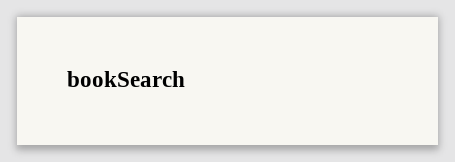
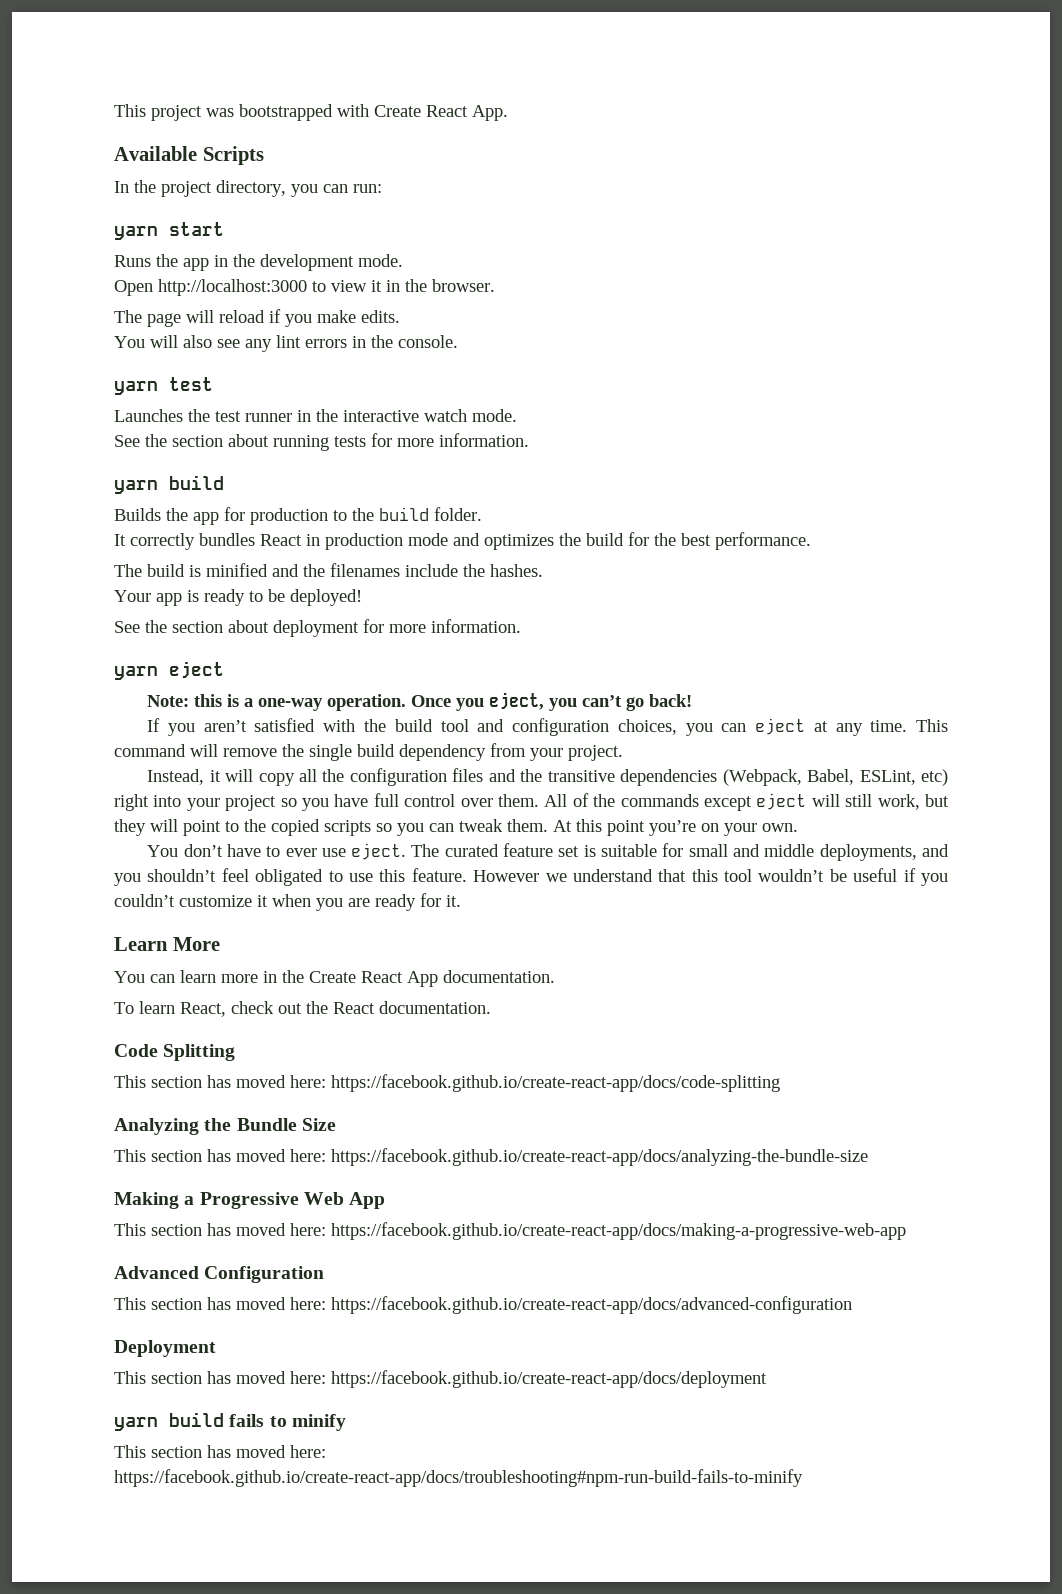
[67,71,185,87] bookSearch -> [114,104,508,121] [114,146,264,165] [114,180,382,197] [114,222,224,240] [114,254,403,271] [114,279,495,296] [114,309,400,327] [114,335,458,352] [114,377,213,395] [114,409,517,422] [114,433,529,451] [114,475,224,494] [114,507,482,525] [114,532,811,550] [114,563,543,577] [114,589,362,606] [114,619,521,637] [114,661,224,680] [147,692,693,711] [147,718,948,736] [114,743,623,761] [147,768,948,786] [114,793,949,811] [114,819,798,836] [147,843,949,861] [114,868,949,886] [114,893,461,911] [114,937,220,951] [114,970,555,987] [114,1001,491,1017] [114,1044,236,1061] [114,1074,780,1092] [114,1118,336,1135] [114,1148,868,1166] [114,1192,386,1209] [114,1222,906,1240] [114,1266,325,1283] [114,1296,852,1314] [114,1340,216,1357] [114,1370,767,1388] [114,1412,346,1431] [114,1445,326,1458] [114,1469,803,1487] This project was bootstrapped with Create React App. // Available Scripts // In the project directory, you can run: // yarn start // Runs the app in the development mode. // Open http://localhost:3000 to view it in the browser. // The page will reload if you make edits. // You will also see any lint errors in the console. // yarn test // Launches the test runner in the interactive watch mode. // See the section about running tests for more information. // yarn build // Builds the app for production to the build folder. // It correctly bundles React in production mode and optimizes the build for the best performance. // The build is minified and the filenames include the hashes. // Your app is ready to be deployed! // See the section about deployment for more information. // yarn eject // Note: this is a one-way operation. Once you eject, you can’t go back! // If you aren’t satisfied with the build tool and configuration choices, you can eject at any time. This command will remove the single build dependency from your project. // Instead, it will copy all the configuration files and the transitive dependencies (Webpack, Babel, ESLint, etc) right into your project so you have full control over them. All of the commands except eject will still work, but they will point to the copied scripts so you can tweak them. At this point you’re on your own. // You don’t have to ever use eject. The curated feature set is suitable for small and middle deployments, and you shouldn’t feel obligated to use this feature. However we understand that this tool wouldn’t be useful if you couldn’t customize it when you are ready for it. // Learn More // You can learn more in the Create React App documentation. // To learn React, check out the React documentation. // Code Splitting // This section has moved here: https://facebook.github.io/create-react-app/docs/code-splitting // Analyzing the Bundle Size // This section has moved here: https://facebook.github.io/create-react-app/docs/analyzing-the-bundle-size // Making a Progressive Web App // This section has moved here: https://facebook.github.io/create-react-app/docs/making-a-progressive-web-app // Advanced Configuration // This section has moved here: https://facebook.github.io/create-react-app/docs/advanced-configuration // Deployment // This section has moved here: https://facebook.github.io/create-react-app/docs/deployment // yarn build fails to minify // This section has moved here: https://facebook.github.io/create-react-app/docs/troubleshooting#npm-run-build-fails-to-minify

